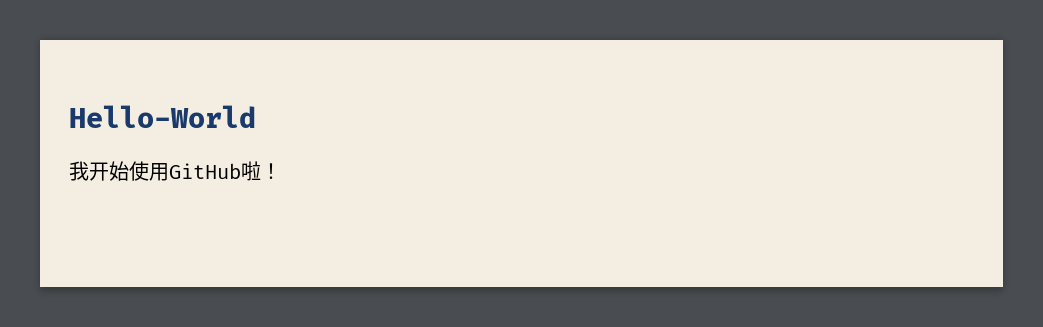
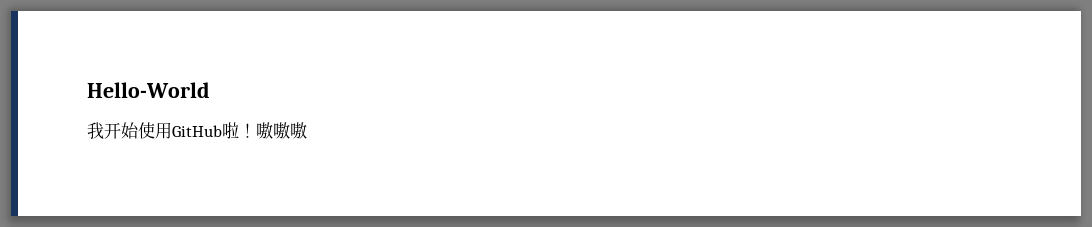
(281, 171) none -> [256,122,307,139] 嗷嗷嗷

